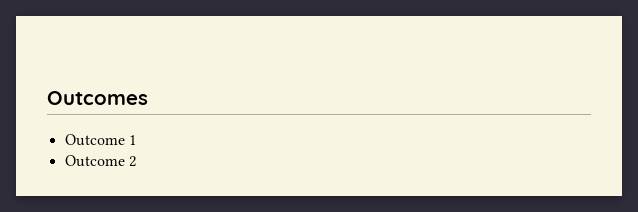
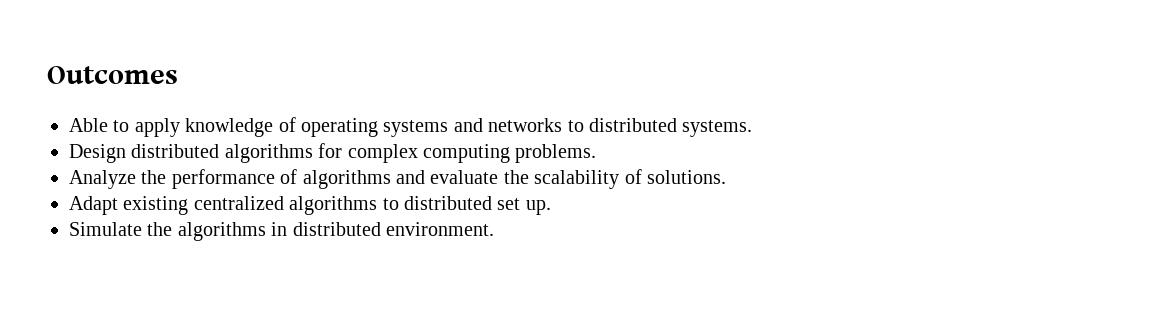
[64,134,136,146] [64,155,136,167] Outcome 1 // Outcome 2 -> [69,117,753,137] [69,143,597,163] [69,169,726,189] [69,196,551,215] [69,222,494,241] Able to apply knowledge of operating systems and networks to distributed systems. // Design distributed algorithms for complex computing problems. // Analyze the performance of algorithms and evaluate the scalability of solutions. // Adapt existing centralized algorithms to distributed set up. // Simulate the algorithms in distributed environment.

